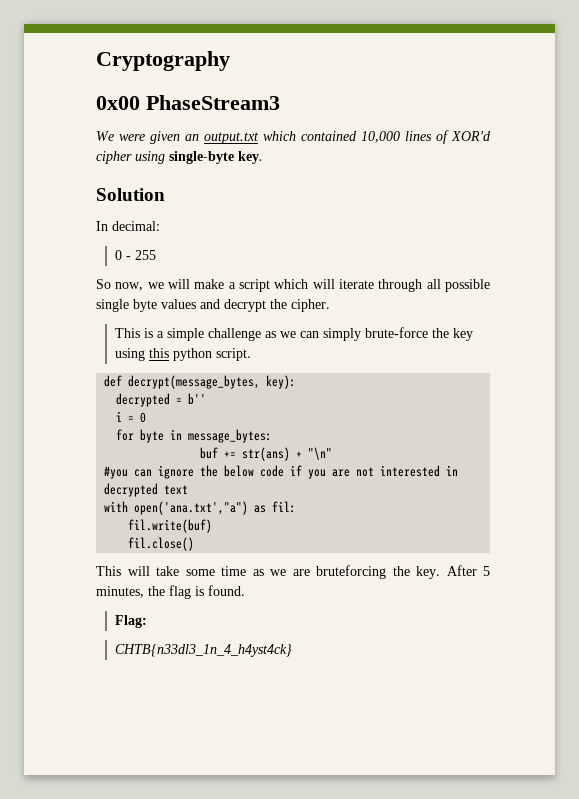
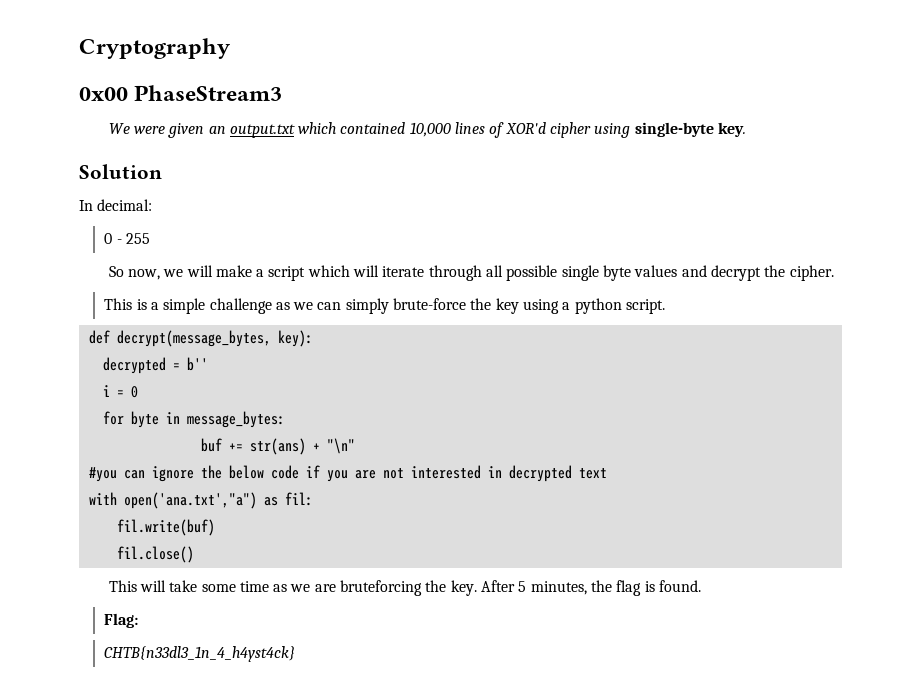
[149,348,170,358] this -> [562,302,571,310] a

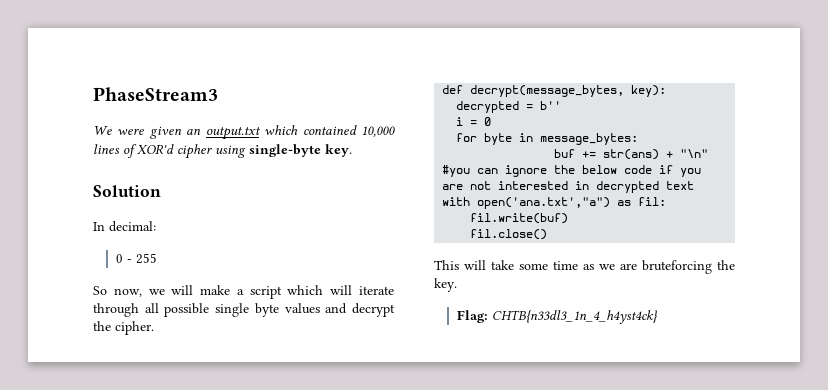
[79,38,231,59] [79,87,128,101] Cryptography // 0x00 -> (93, 94) none
[104,298,666,314] // This is a simple challenge as we can simply brute-force the key using a python script. -> (154, 328) none
[481,580,701,596] After 5 minutes, the flag is found. -> (457, 285) none
(139, 620) // -> (488, 316) none

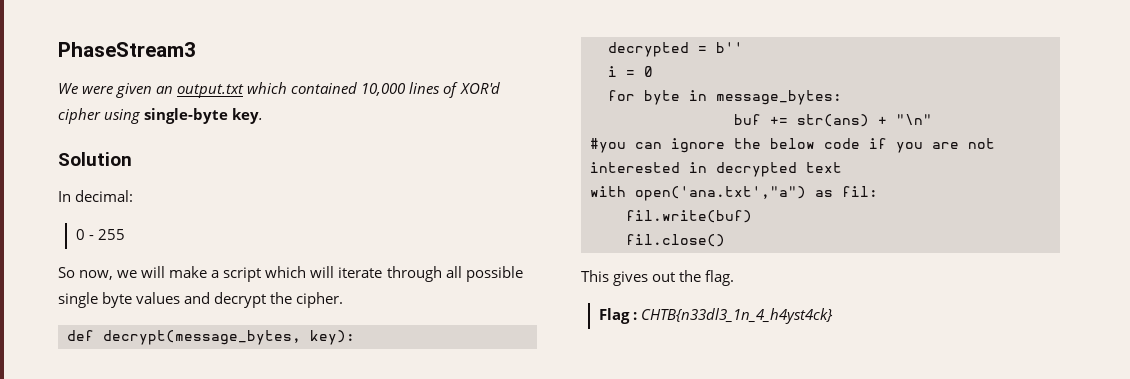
[464,260,735,274] [434,278,457,292] [456,310,488,323] will take some time as we are bruteforcing the key. // Flag: -> [613,270,735,286] [598,308,637,324] gives out the flag. // Flag :

